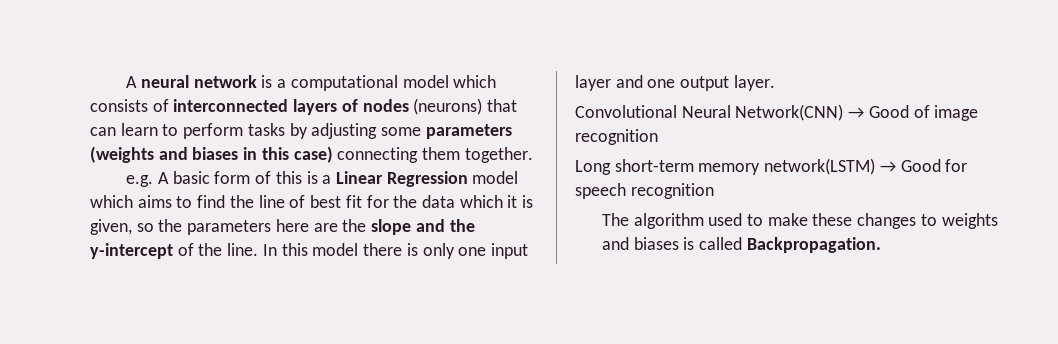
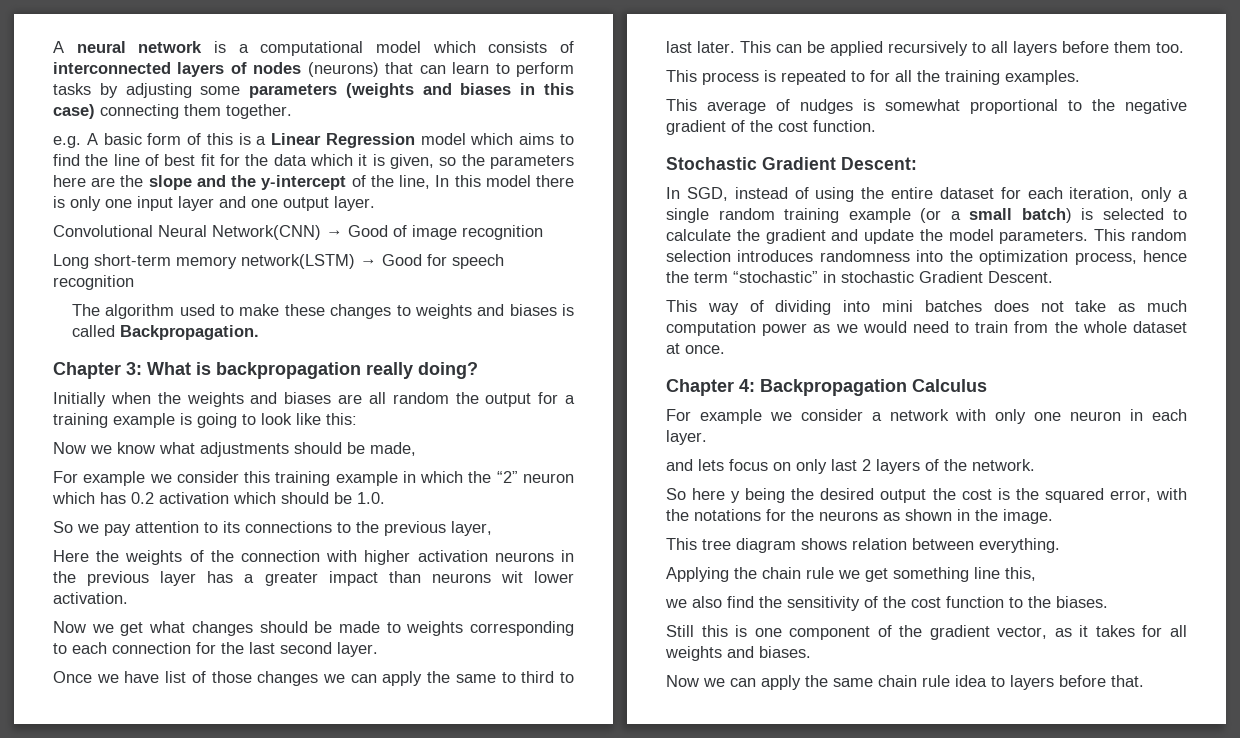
[227,243,259,256] line. -> [399,175,431,189] line,
(881, 245) none -> [53,362,478,379] [53,392,575,407] [53,413,357,428] [53,442,416,457] [53,471,574,486] [52,492,385,504] [53,521,492,536] [53,550,574,565] [53,571,575,586] [53,592,128,604] [53,621,574,636] [53,642,378,657] [53,671,575,686] [666,41,1184,56] [666,70,1080,85] [666,99,1187,114] [666,120,876,135] [666,157,917,170] [666,187,1188,202] [666,208,1187,223] [666,229,1187,244] [666,250,1187,265] [666,271,1053,283] [666,300,1187,315] [666,321,1187,336] [666,343,725,354] [666,379,987,396] [666,409,1187,424] [666,430,707,445] [666,459,1035,474] [666,488,1187,503] [666,509,1053,524] [666,538,1060,553] [666,567,1036,582] [665,596,1108,611] [666,625,1187,640] [665,646,811,661] [666,675,1144,690] // Chapter 3: What is backpropagation really doing? // Initially when the weights and biases are all random the output for a training example is going to look like this: // Now we know what adjustments should be made, // For example we consider this training example in which the “2” neuron which has 0.2 activation which should be 1.0. // So we pay attention to its connections to the previous layer, // Here the weights of the connection with higher activation neurons in the previous layer has a greater impact than neurons wit lower activation. // Now we get what changes should be made to weights corresponding to each connection for the last second layer. // Once we have list of those changes we can apply the same to third to last later. This can be applied recursively to all layers before them too. // This process is repeated to for all the training examples. // This average of nudges is somewhat proportional to the negative gradient of the cost function. // Stochastic Gradient Descent: // In SGD, instead of using the entire dataset for each iteration, only a single random training example (or a small batch) is selected to calculate the gradient and update the model parameters. This random selection introduces randomness into the optimization process, hence the term “stochastic” in stochastic Gradient Descent. // This way of dividing into mini batches does not take as much computation power as we would need to train from the whole dataset at once. // Chapter 4: Backpropagation Calculus // For example we consider a network with only one neuron in each layer. // and lets focus on only last 2 layers of the network. // So here y being the desired output the cost is the squared error, with the notations for the neurons as shown in the image. // This tree diagram shows relation between everything. // Applying the chain rule we get something line this, // we also find the sensitivity of the cost function to the biases. // Still this is one component of the gradient vector, as it takes for all weights and biases. // Now we can apply the same chain rule idea to layers before that.

